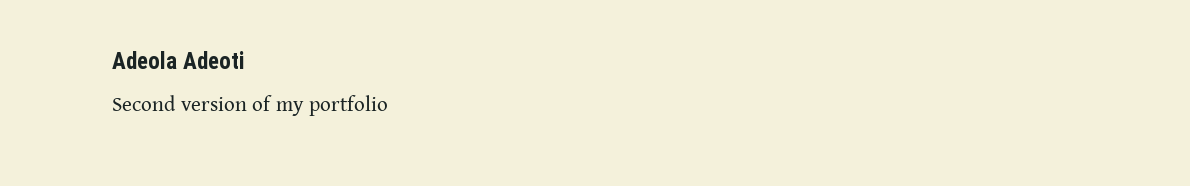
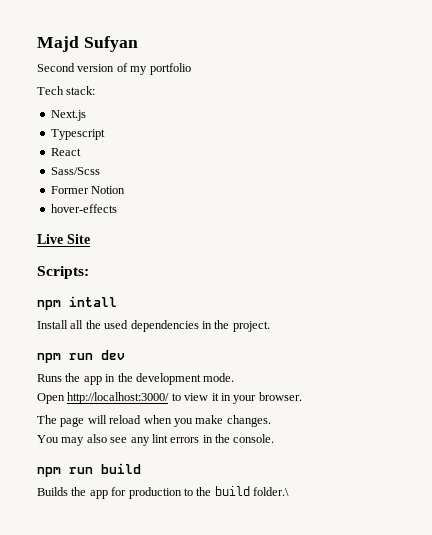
[112,51,245,69] Adeola Adeoti -> [37,36,138,52] Majd Sufyan
(388, 105) none -> [37,86,96,95] [50,110,86,121] [50,129,105,140] [50,148,81,156] [50,167,100,175] [50,186,126,194] [50,204,117,213] [37,234,90,244] [37,266,89,279] [37,296,117,310] [37,320,270,332] [37,350,125,363] [37,373,235,385] [37,392,302,404] [37,415,271,427] [37,434,275,446] [37,463,141,477] [37,486,289,499] // Tech stack: // Next.js // Typescript // React // Sass/Scss // Former Notion // hover-effects // Live Site // Scripts: // npm intall // Install all the used dependencies in the project. // npm run dev // Runs the app in the development mode. // Open http://localhost:3000/ to view it in your browser. // The page will reload when you make changes. // You may also see any lint errors in the console. // npm run build // Builds the app for production to the build folder.\

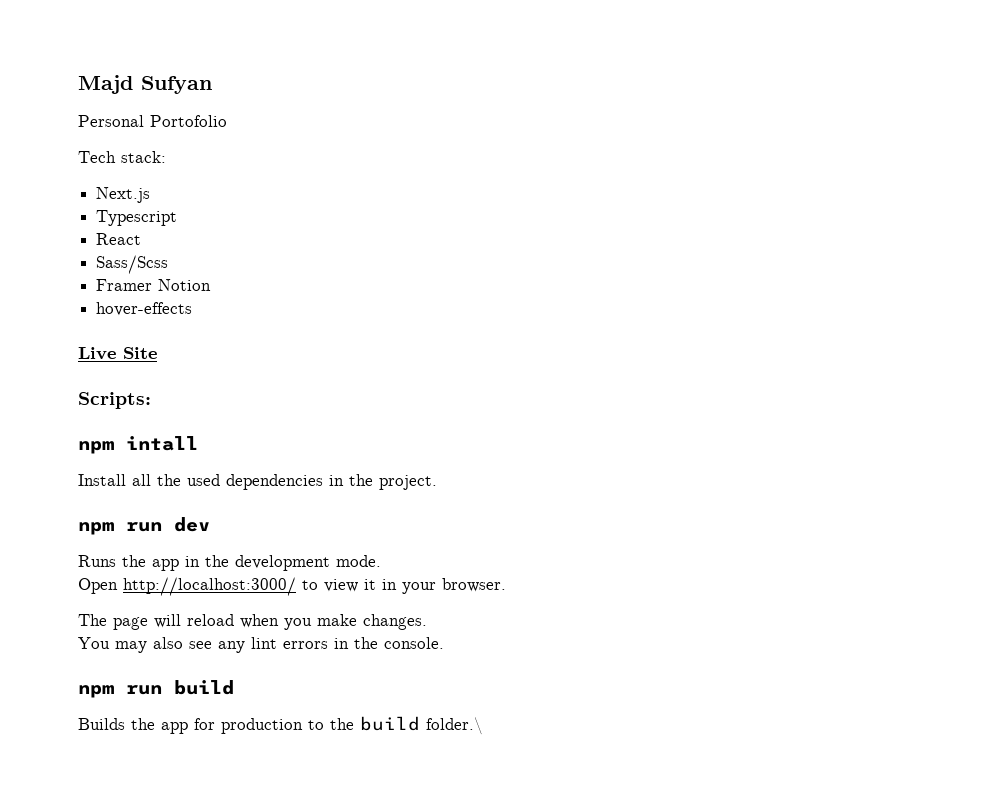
[37,63,191,75] Second version of my portfolio -> [78,115,227,127] Personal Portofolio
[50,186,89,194] Former -> [96,279,153,291] Framer

